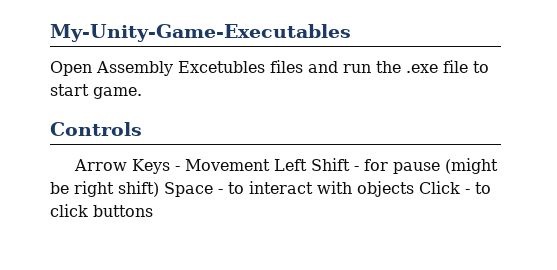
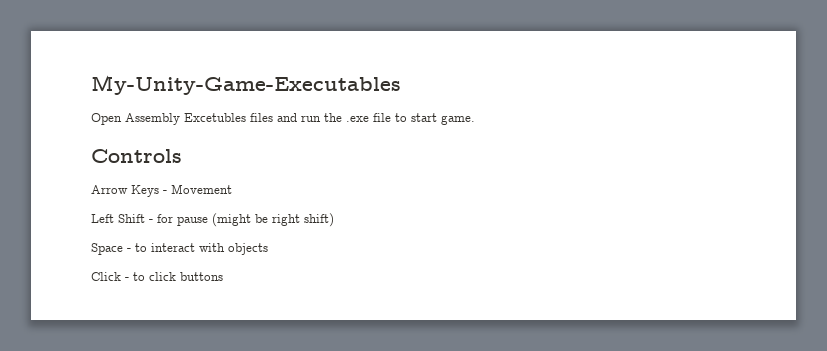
(270, 165) none -> (232, 189) //
(159, 189) none -> (334, 220) //
(414, 189) none -> (268, 249) //

